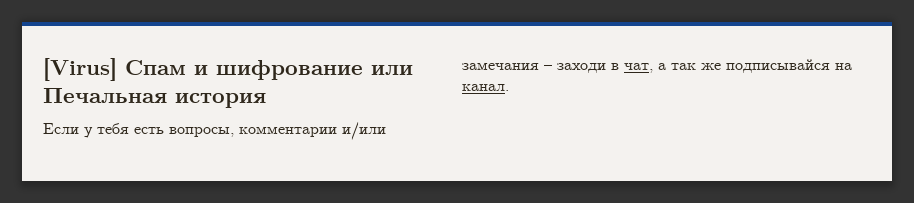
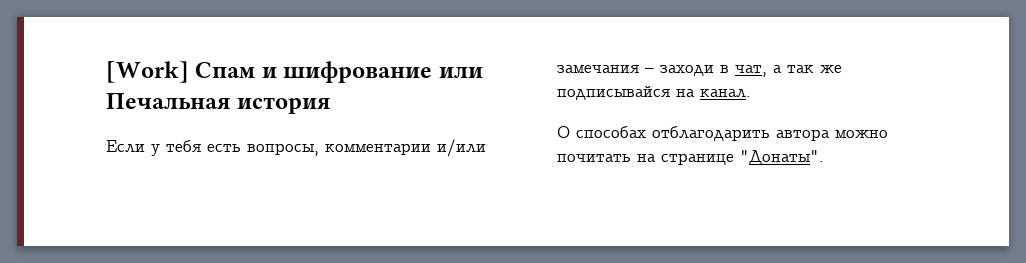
[43,58,117,81] [Virus] -> [106,61,189,83] [Work]
(509, 87) none -> [557,126,888,141] [557,150,824,165] // О способах отблагодарить автора можно почитать на странице "Донаты".

